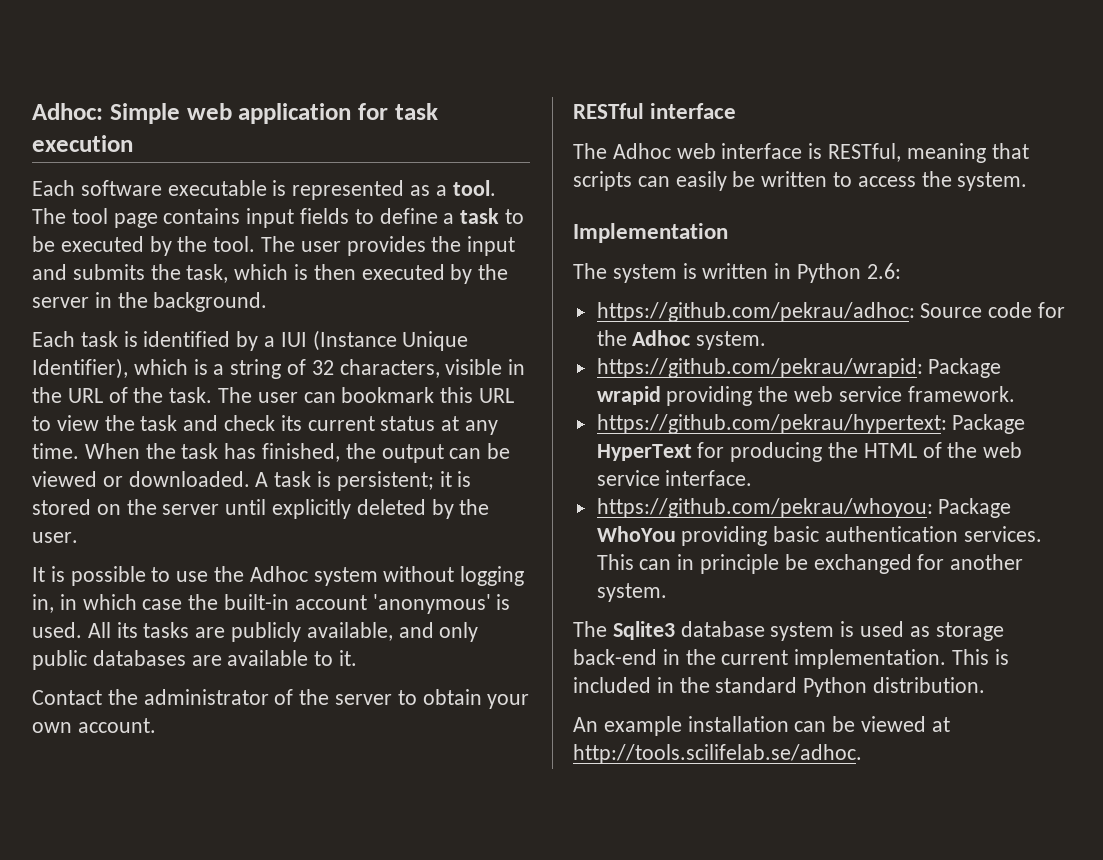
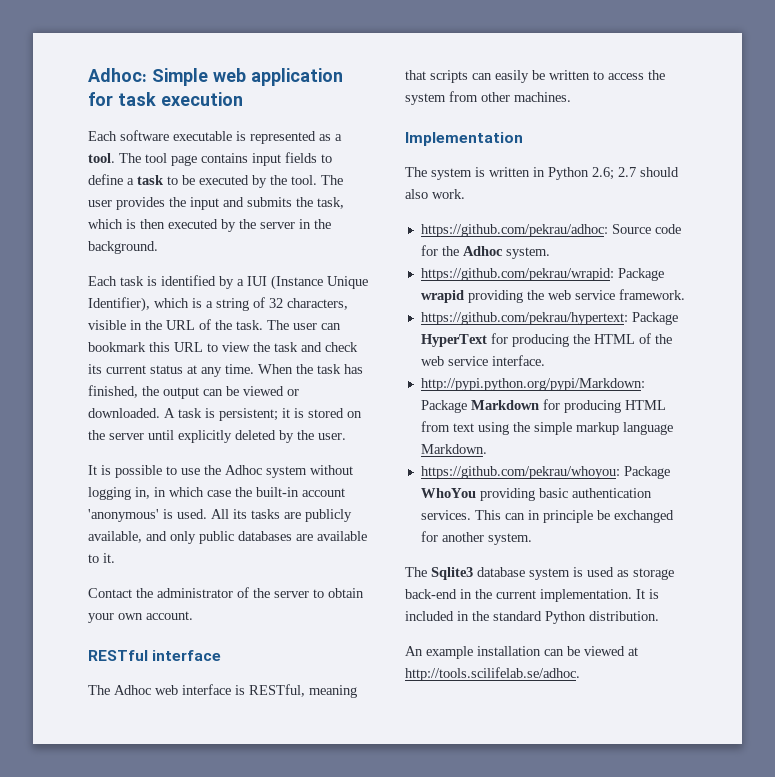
[957,172,1028,191] system. -> [405,91,571,105] system from other machines.
[866,263,901,279] 2.6: -> [592,167,679,180] [405,189,465,199] 2.6; 2.7 should also work.
(753, 478) none -> [420,378,645,391] [420,399,666,413] [420,421,673,435] [420,444,487,454] // http://pypi.python.org/pypi/Markdown: Package Markdown for producing HTML from text using the simple markup language Markdown.
[952,649,990,665] This -> [636,589,645,599] It

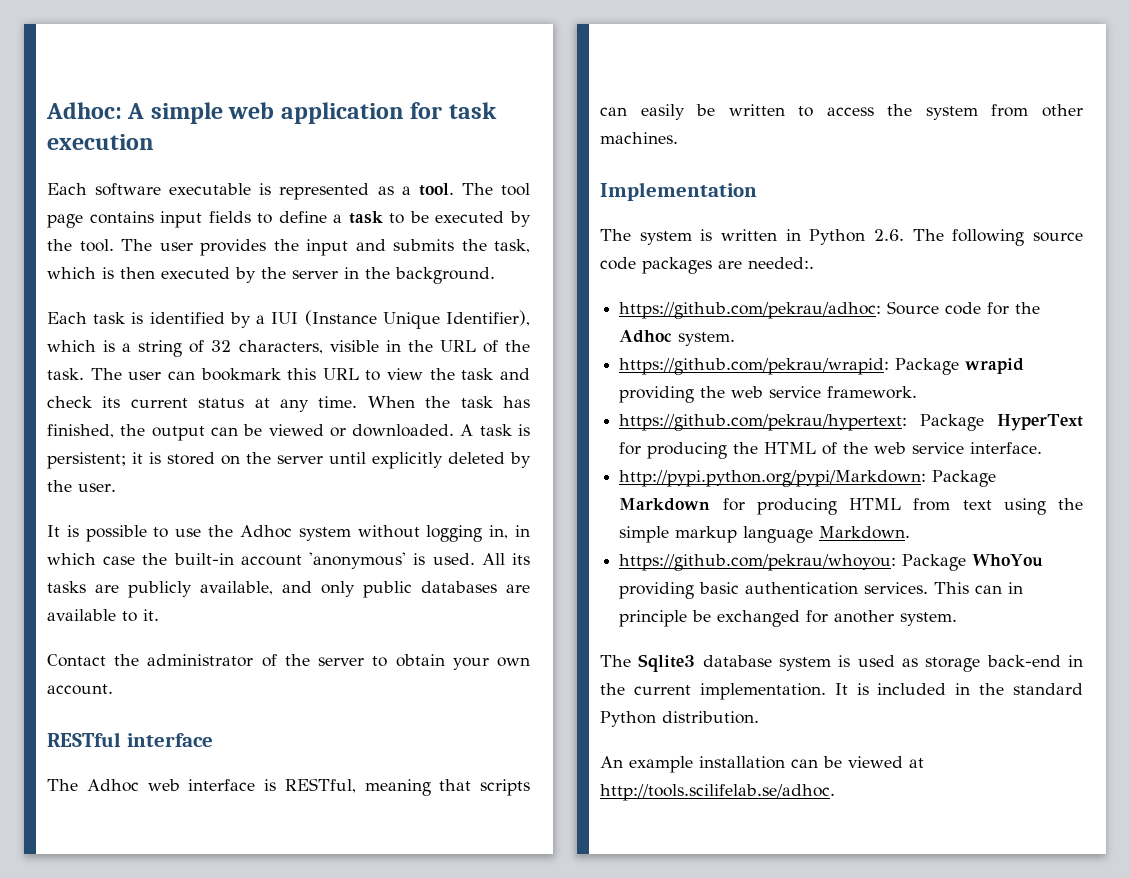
[152,68,208,86] Simple -> [127,102,223,124] A simple
[592,167,679,180] [405,189,465,199] 2.6; 2.7 should also work. -> [874,229,1083,246] [600,257,814,274] 2.6. The following source code packages are needed:.

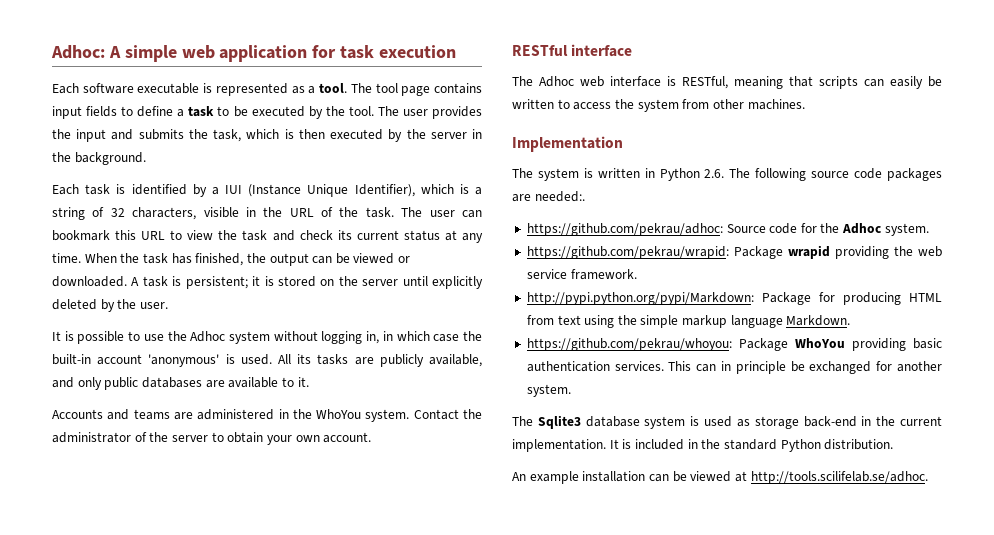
(159, 615) none -> [52,409,410,422] Accounts and teams are administered in the WhoYou system.
[619,414,1084,431] [619,442,1043,459] // https://github.com/pekrau/hypertext: Package HyperText for producing the HTML of the web service interface. -> (637, 274) none
[619,498,711,511] Markdown -> (811, 298) none

